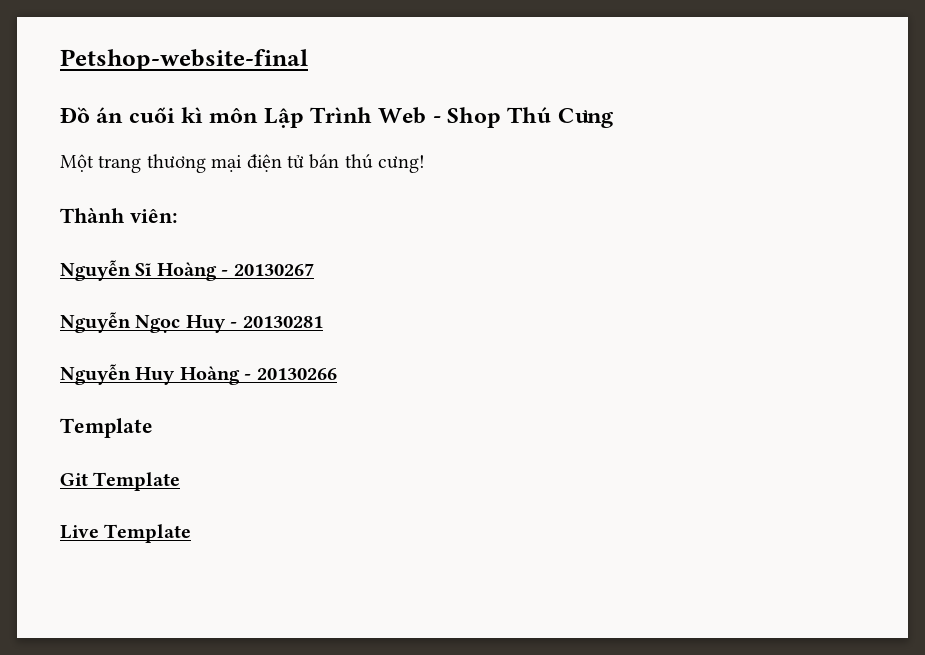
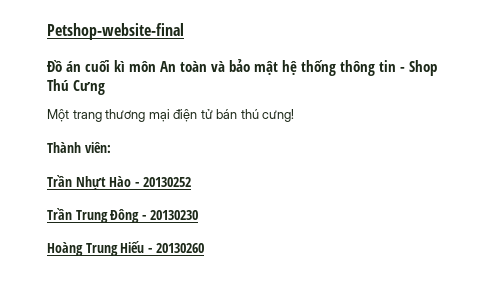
[263,107,427,128] Lập Trình Web -> [160,59,396,76] An toàn và bảo mật hệ thống thông tin
[60,260,314,281] [60,312,323,333] [60,364,337,385] [60,418,153,438] [60,472,181,491] [60,524,192,543] Nguyễn Sĩ Hoàng - 20130267 // Nguyễn Ngọc Huy - 20130281 // Nguyễn Huy Hoàng - 20130266 // Template // Git Template // Live Template -> [47,175,191,190] [47,208,198,223] [47,241,204,256] Trần Nhựt Hào - 20130252 // Trần Trung Đông - 20130230 // Hoàng Trung Hiếu - 20130260

